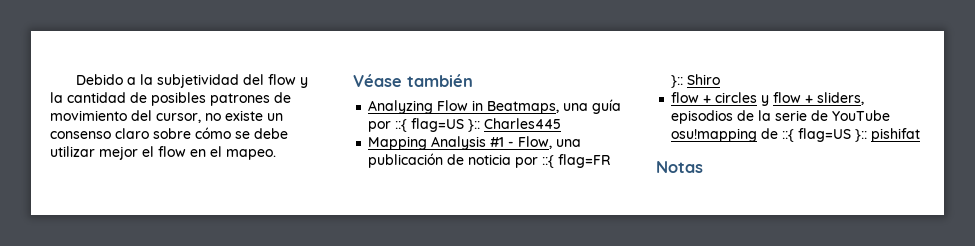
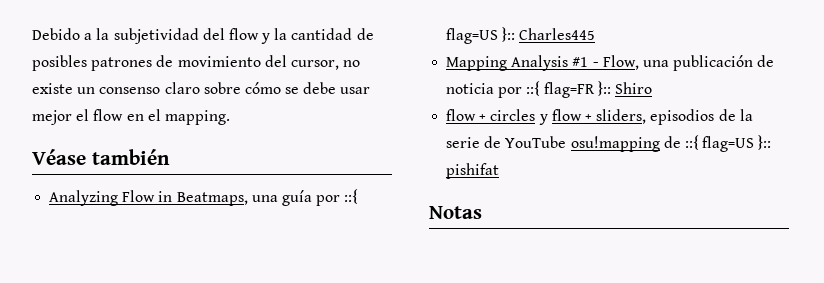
[50,146,95,157] utilizar -> [340,87,371,94] usar
[226,149,276,160] mapeo. -> [164,110,230,125] mapping.

